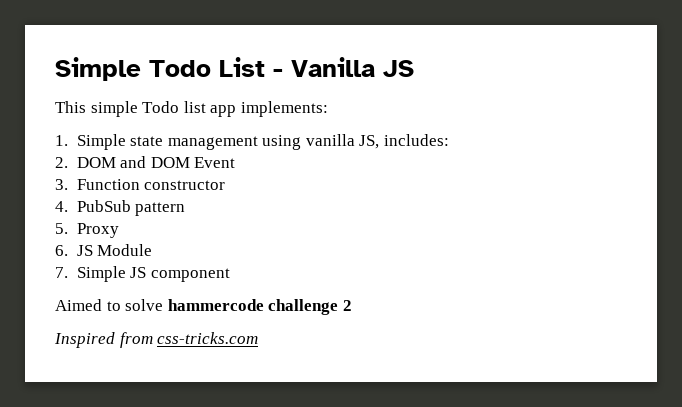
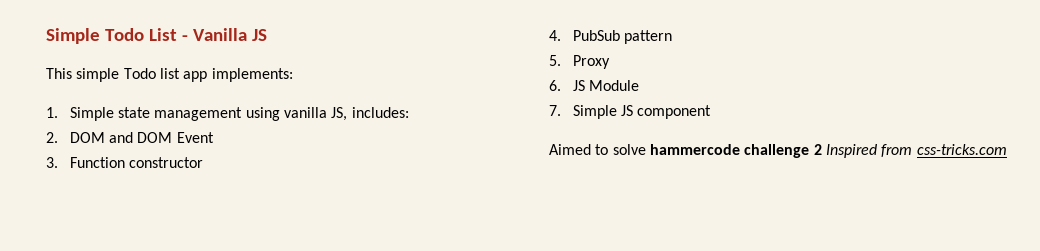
(352, 305) // -> (822, 149) none

